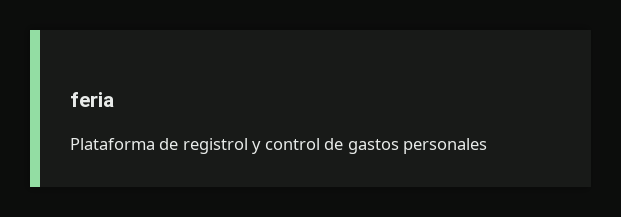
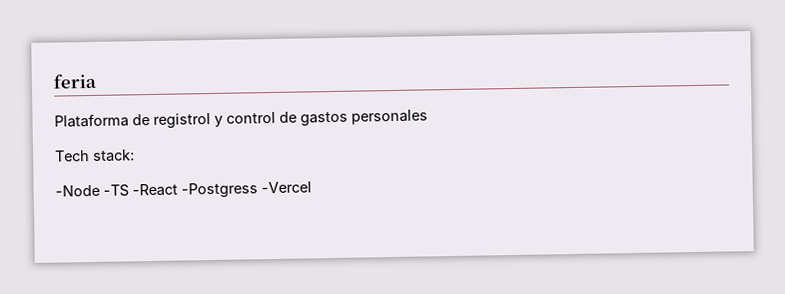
(488, 146) none -> [55,149,135,162] [55,181,312,199] // Tech stack: // -Node -TS -React -Postgress -Vercel

